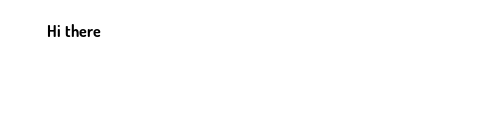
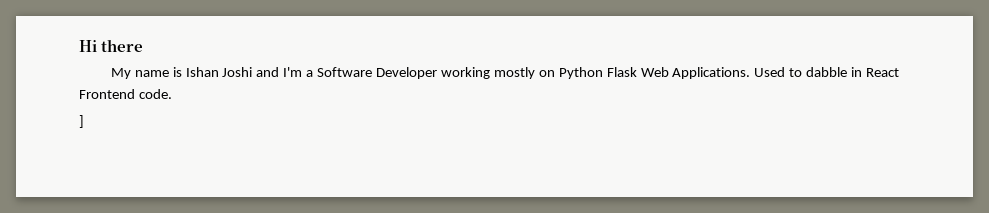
(102, 30) none -> [110,67,899,79] [79,89,172,99] [79,115,84,128] // My name is Ishan Joshi and I'm a Software Developer working mostly on Python Flask Web Applications. Used to dabble in React Frontend code. // ]

